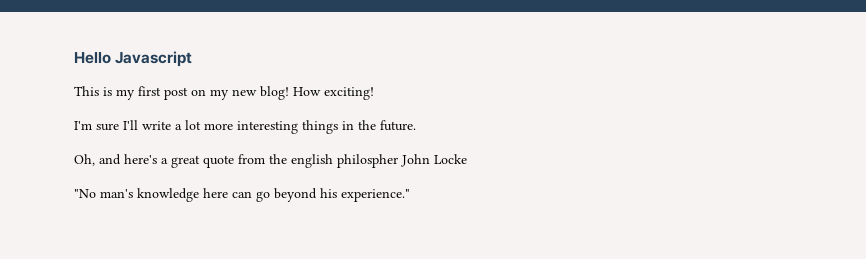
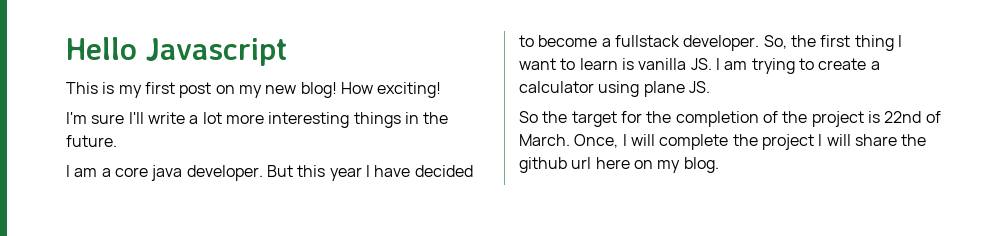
[74,154,467,168] [74,188,410,202] Oh, and here's a great quote from the english philospher John Locke // "No man's knowledge here can go beyond his experience." -> [66,165,473,181] [519,35,902,51] [519,58,880,74] [519,81,710,97] [519,111,941,127] [519,134,927,150] [519,157,719,173] I am a core java developer. But this year I have decided to become a fullstack developer. So, the first thing I want to learn is vanilla JS. I am trying to create a calculator using plane JS. // So the target for the completion of the project is 22nd of March. Once, I will complete the project I will share the github url here on my blog.

